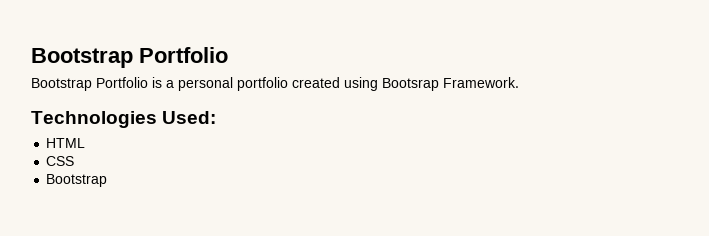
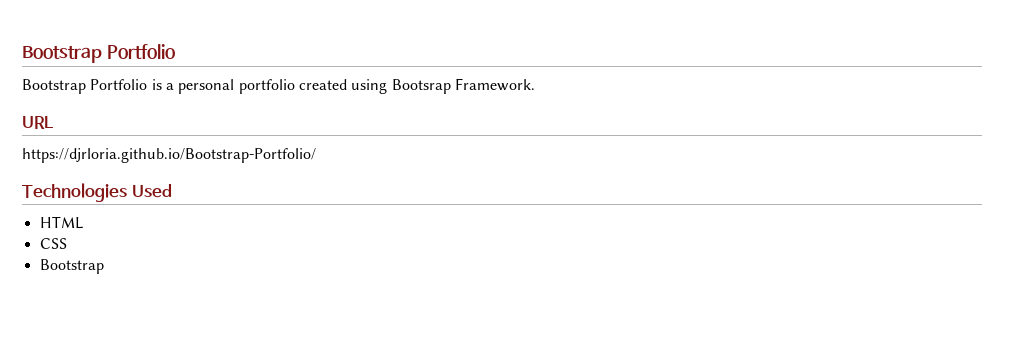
(519, 82) none -> [22,116,53,129] [22,148,316,163] // URL // https://djrloria.github.io/Bootstrap-Portfolio/
[162,111,217,124] Used: -> [131,184,172,198] Used

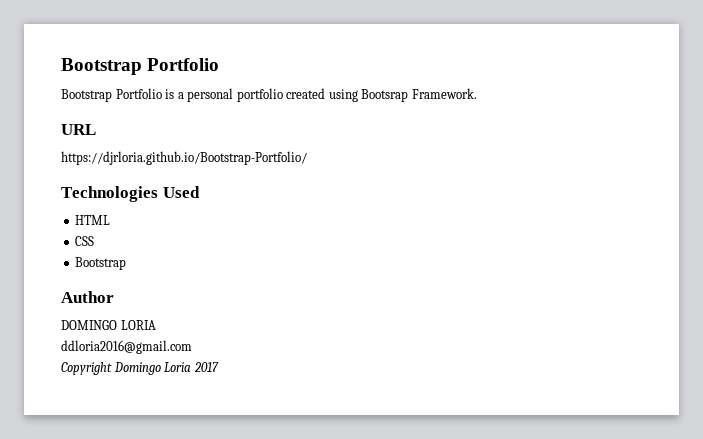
(104, 266) none -> [61,291,114,303] [61,320,156,330] [61,340,192,354] [61,362,219,375] // Author // DOMINGO LORIA // ddloria2016@gmail.com // Copyright Domingo Loria 2017

